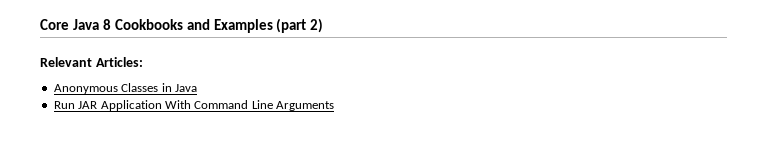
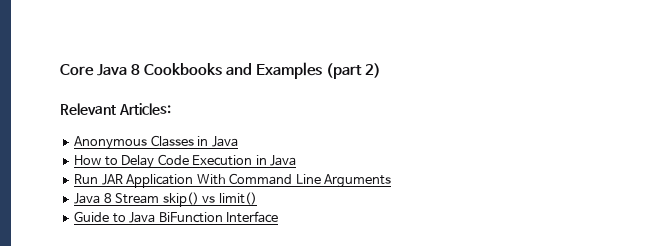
(197, 88) none -> [74,154,297,169] // How to Delay Code Execution in Java
(334, 106) none -> [74,192,257,207] [74,211,279,223] // Java 8 Stream skip() vs limit() // Guide to Java BiFunction Interface

